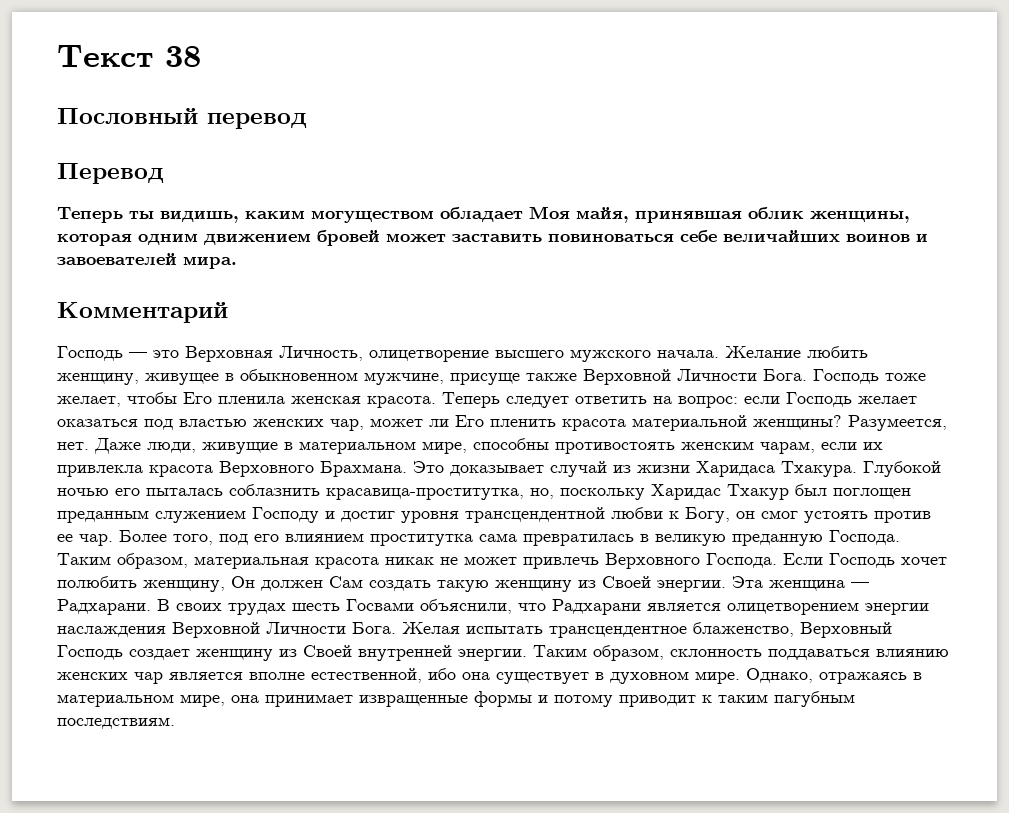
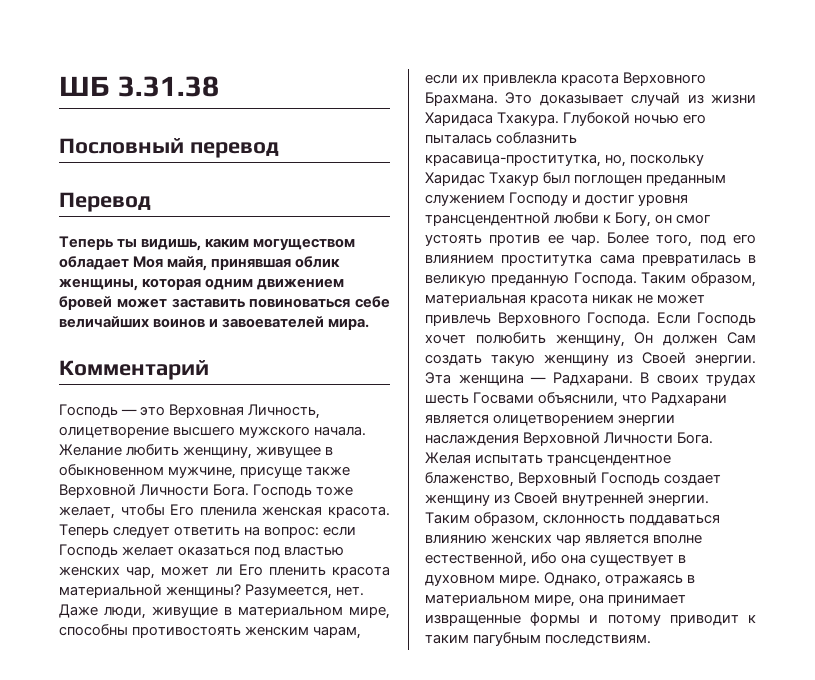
[57,45,201,68] Текст 38 -> [59,76,219,97] ШБ 3.31.38

